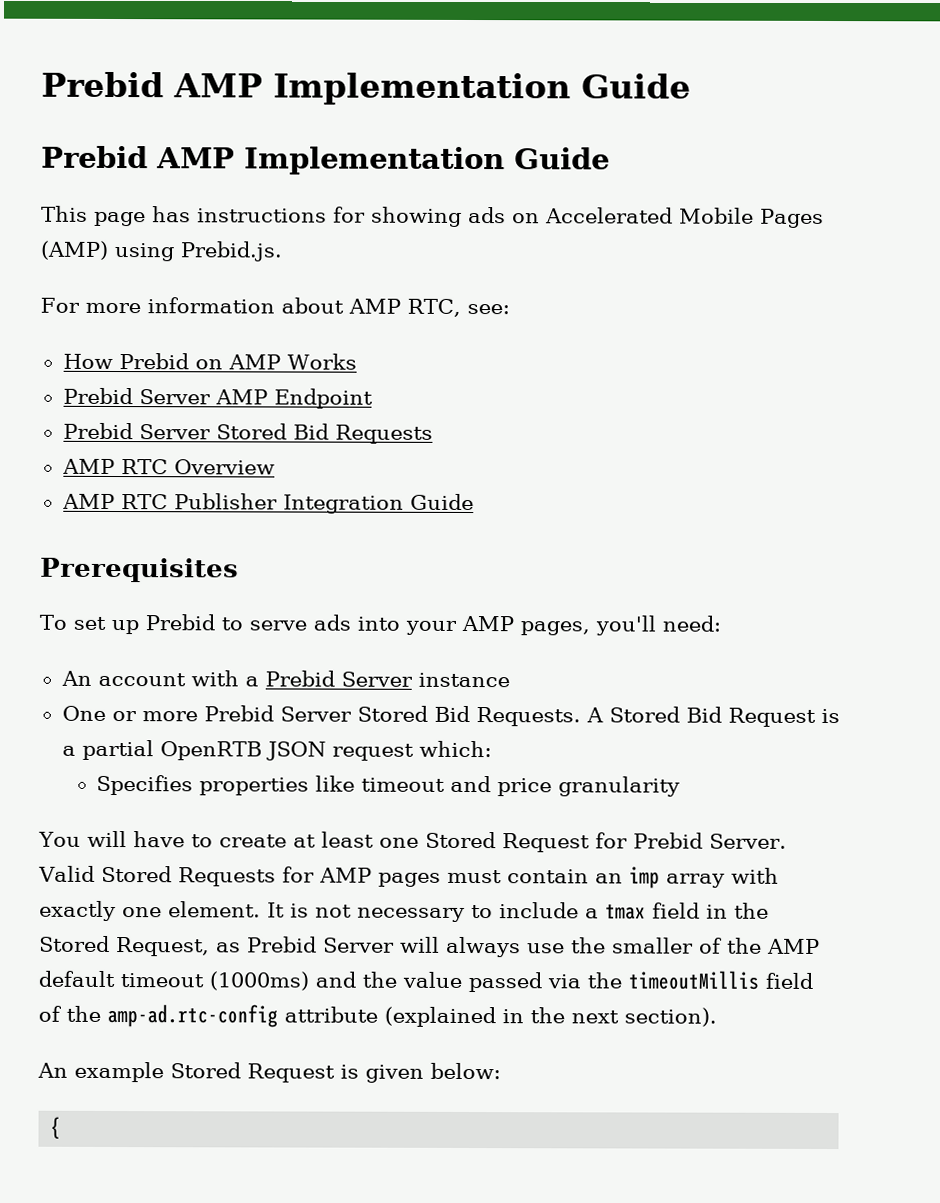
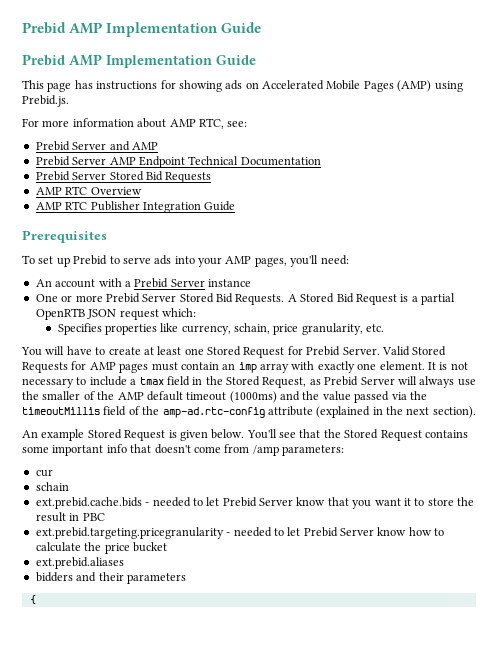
[62,353,357,370] How Prebid on AMP Works -> [35,141,158,151] Prebid Server and AMP
(373, 398) none -> [188,156,321,166] Technical Documentation
[361,775,681,797] timeout and price granularity -> [181,323,385,335] currency, schain, price granularity, etc.
[430,1062,501,1080] below: -> [211,429,468,441] [22,444,344,456] [35,469,53,477] [35,482,69,491] [35,497,474,509] [35,512,105,522] [35,527,445,539] [35,542,167,554] [35,557,124,569] [35,572,186,584] below. You'll see that the Stored Request contains some important info that doesn't come from /amp parameters: // cur // schain // ext.prebid.cache.bids - needed to let Prebid Server know that you want it to store the result in PBC // ext.prebid.targeting.pricegranularity - needed to let Prebid Server know how to calculate the price bucket // ext.prebid.aliases // bidders and their parameters

